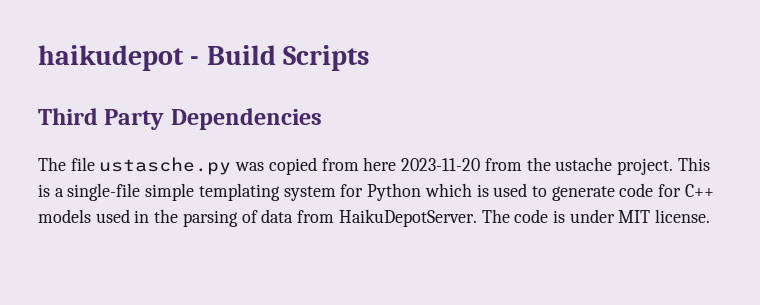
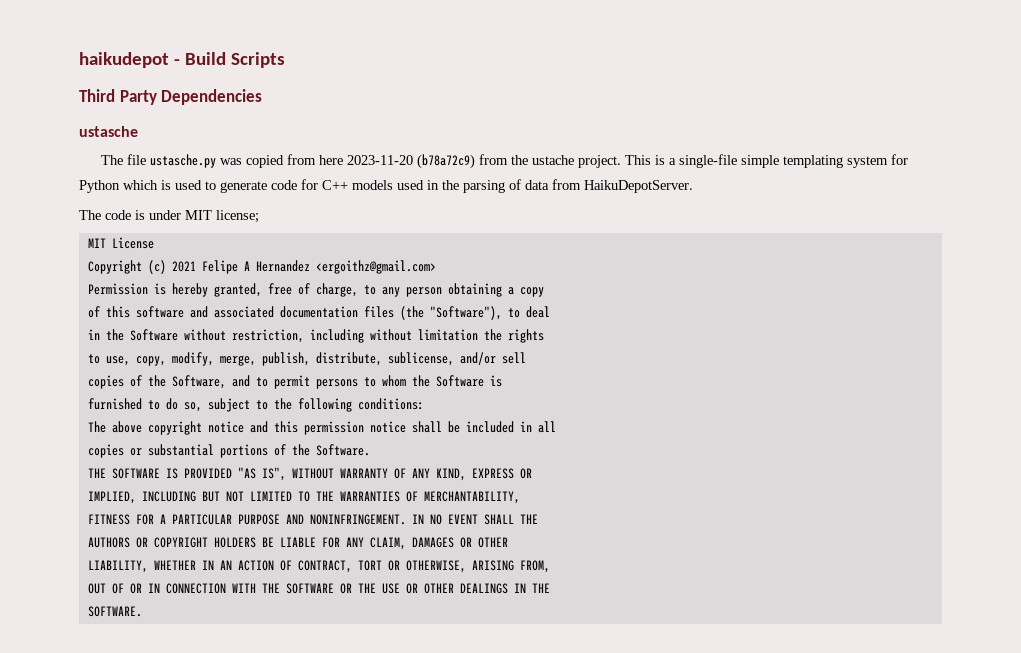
(322, 119) none -> [79,126,138,137] // ustasche
(481, 164) none -> [417,154,476,169] (b78a72c9)
(477, 218) none -> (693, 186) //
[655,209,711,223] license. -> [216,210,259,223] [87,237,154,249] [87,260,436,274] [87,283,544,297] [87,306,550,320] [87,329,544,343] [87,352,526,366] [87,375,502,389] [87,398,424,412] [87,421,556,435] [87,444,370,458] [87,467,532,481] [87,491,520,504] [87,514,538,525] [87,537,508,550] [87,560,550,573] [87,583,550,594] [87,606,142,617] license; // MIT License // Copyright (c) 2021 Felipe A Hernandez <ergoithz@gmail.com> // Permission is hereby granted, free of charge, to any person obtaining a copy // of this software and associated documentation files (the "Software"), to deal // in the Software without restriction, including without limitation the rights // to use, copy, modify, merge, publish, distribute, sublicense, and/or sell // copies of the Software, and to permit persons to whom the Software is // furnished to do so, subject to the following conditions: // The above copyright notice and this permission notice shall be included in all // copies or substantial portions of the Software. // THE SOFTWARE IS PROVIDED "AS IS", WITHOUT WARRANTY OF ANY KIND, EXPRESS OR // IMPLIED, INCLUDING BUT NOT LIMITED TO THE WARRANTIES OF MERCHANTABILITY, // FITNESS FOR A PARTICULAR PURPOSE AND NONINFRINGEMENT. IN NO EVENT SHALL THE // AUTHORS OR COPYRIGHT HOLDERS BE LIABLE FOR ANY CLAIM, DAMAGES OR OTHER // LIABILITY, WHETHER IN AN ACTION OF CONTRACT, TORT OR OTHERWISE, ARISING FROM, // OUT OF OR IN CONNECTION WITH THE SOFTWARE OR THE USE OR OTHER DEALINGS IN THE // SOFTWARE.

